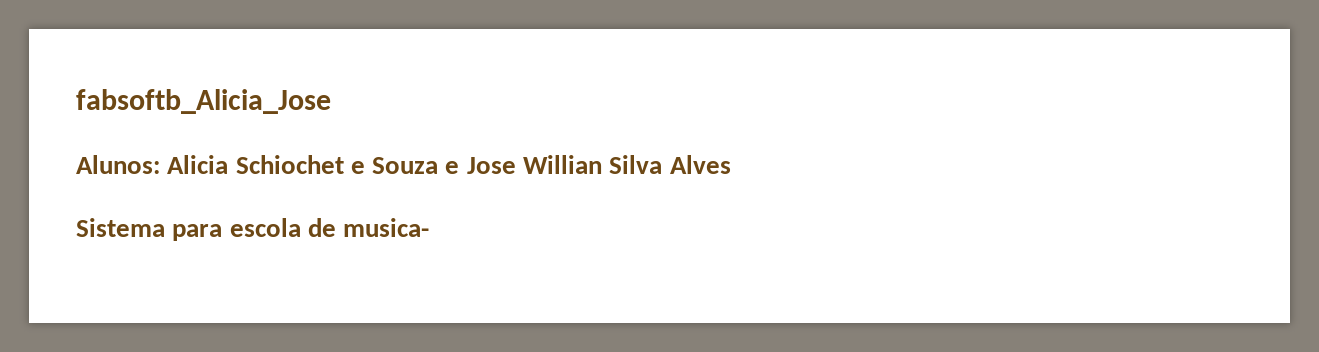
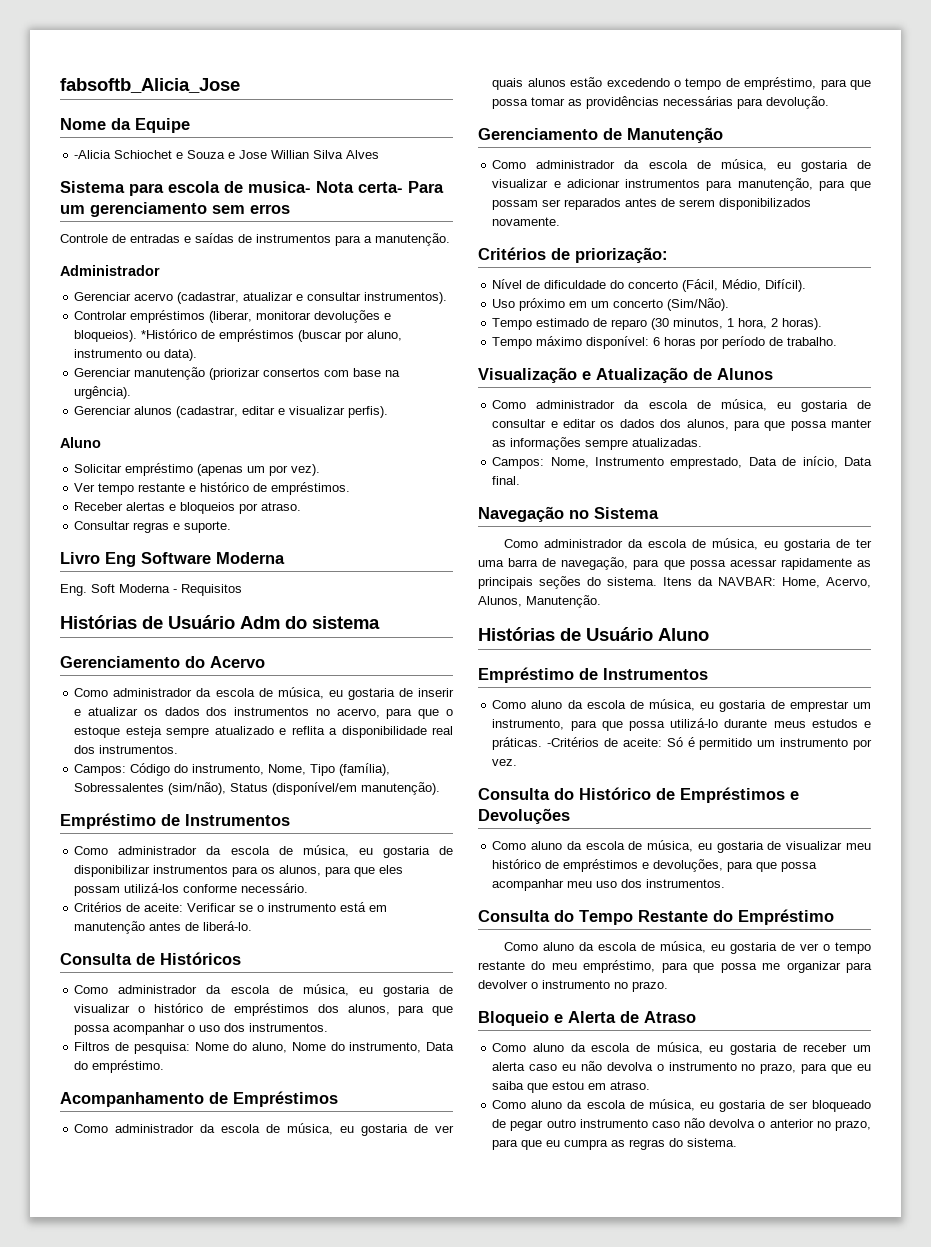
[76,155,229,174] Alunos: Alicia -> [60,118,190,133] [74,150,112,159] Nome da Equipe // -Alicia
(430, 227) none -> [316,181,444,193] [60,202,290,217] [60,233,450,246] [60,265,160,276] [74,292,448,304] [74,310,392,323] [74,329,403,342] [74,349,198,361] [74,367,401,380] [74,386,132,399] [74,406,389,418] [60,437,101,448] [74,463,321,476] [74,482,351,495] [74,502,302,514] [74,521,232,533] [60,552,285,567] [60,584,242,596] [60,615,380,629] [60,656,265,668] [74,687,454,700] [74,707,453,719] [74,726,453,738] [74,745,179,754] [74,763,391,776] [74,782,441,795] [60,813,290,829] [74,845,453,858] [74,865,404,877] [74,883,309,896] [74,902,388,912] [74,921,253,934] [60,952,241,965] [74,984,453,997] [74,1003,453,1016] [74,1023,329,1035] [74,1042,455,1054] [74,1060,165,1073] [60,1091,338,1107] [74,1123,454,1136] [492,77,871,90] [492,96,830,109] [478,127,723,143] [492,159,871,172] [492,178,871,191] [492,198,812,210] [492,217,561,226] [478,247,668,263] [492,279,807,292] [492,298,730,311] [492,318,823,330] [492,336,838,349] [478,367,773,383] [492,399,871,412] [492,419,872,431] [492,437,703,450] [492,456,872,469] [492,476,521,485] [478,506,659,522] [504,538,873,551] [478,557,871,570] [478,576,871,589] [478,595,601,608] [478,627,709,641] [478,667,708,683] [492,699,871,712] [492,718,871,731] [492,737,872,750] [492,759,518,766] [478,787,799,803] [478,808,570,824] [492,840,871,853] [492,859,818,872] [492,879,726,891] [478,909,834,925] [504,941,871,954] [478,960,872,973] [478,980,668,992] [478,1011,696,1026] [492,1042,871,1055] [492,1061,871,1074] [492,1081,651,1093] [492,1099,871,1112] [492,1118,871,1131] [492,1138,738,1150] Nota certa- Para um gerenciamento sem erros // Controle de entradas e saídas de instrumentos para a manutenção. // Administrador // Gerenciar acervo (cadastrar, atualizar e consultar instrumentos). // Controlar empréstimos (liberar, monitorar devoluções e bloqueios). *Histórico de empréstimos (buscar por aluno, instrumento ou data). // Gerenciar manutenção (priorizar consertos com base na urgência). // Gerenciar alunos (cadastrar, editar e visualizar perfis). // Aluno // Solicitar empréstimo (apenas um por vez). // Ver tempo restante e histórico de empréstimos. // Receber alertas e bloqueios por atraso. // Consultar regras e suporte. // Livro Eng Software Moderna // Eng. Soft Moderna - Requisitos // Histórias de Usuário Adm do sistema // Gerenciamento do Acervo // Como administrador da escola de música, eu gostaria de inserir e atualizar os dados dos instrumentos no acervo, para que o estoque esteja sempre atualizado e reflita a disponibilidade real dos instrumentos. // Campos: Código do instrumento, Nome, Tipo (família), Sobressalentes (sim/não), Status (disponível/em manutenção). // Empréstimo de Instrumentos // Como administrador da escola de música, eu gostaria de disponibilizar instrumentos para os alunos, para que eles possam utilizá-los conforme necessário. // Critérios de aceite: Verificar se o instrumento está em manutenção antes de liberá-lo. // Consulta de Históricos // Como administrador da escola de música, eu gostaria de visualizar o histórico de empréstimos dos alunos, para que possa acompanhar o uso dos instrumentos. // Filtros de pesquisa: Nome do aluno, Nome do instrumento, Data do empréstimo. // Acompanhamento de Empréstimos // Como administrador da escola de música, eu gostaria de ver quais alunos estão excedendo o tempo de empréstimo, para que possa tomar as providências necessárias para devolução. // Gerenciamento de Manutenção // Como administrador da escola de música, eu gostaria de visualizar e adicionar instrumentos para manutenção, para que possam ser reparados antes de serem disponibilizados novamente. // Critérios de priorização: // Nível de dificuldade do concerto (Fácil, Médio, Difícil). // Uso próximo em um concerto (Sim/Não). // Tempo estimado de reparo (30 minutos, 1 hora, 2 horas). // Tempo máximo disponível: 6 horas por período de trabalho. // Visualização e Atualização de Alunos // Como administrador da escola de música, eu gostaria de consultar e editar os dados dos alunos, para que possa manter as informações sempre atualizadas. // Campos: Nome, Instrumento emprestado, Data de início, Data final. // Navegação no Sistema // Como administrador da escola de música, eu gostaria de ter uma barra de navegação, para que possa acessar rapidamente as principais seções do sistema. Itens da NAVBAR: Home, Acervo, Alunos, Manutenção. // Histórias de Usuário Aluno // Empréstimo de Instrumentos // Como aluno da escola de música, eu gostaria de emprestar um instrumento, para que possa utilizá-lo durante meus estudos e práticas. -Critérios de aceite: Só é permitido um instrumento por vez. // Consulta do Histórico de Empréstimos e Devoluções // Como aluno da escola de música, eu gostaria de visualizar meu histórico de empréstimos e devoluções, para que possa acompanhar meu uso dos instrumentos. // Consulta do Tempo Restante do Empréstimo // Como aluno da escola de música, eu gostaria de ver o tempo restante do meu empréstimo, para que possa me organizar para devolver o instrumento no prazo. // Bloqueio e Alerta de Atraso // Como aluno da escola de música, eu gostaria de receber um alerta caso eu não devolva o instrumento no prazo, para que eu saiba que estou em atraso. // Como aluno da escola de música, eu gostaria de ser bloqueado de pegar outro instrumento caso não devolva o anterior no prazo, para que eu cumpra as regras do sistema.

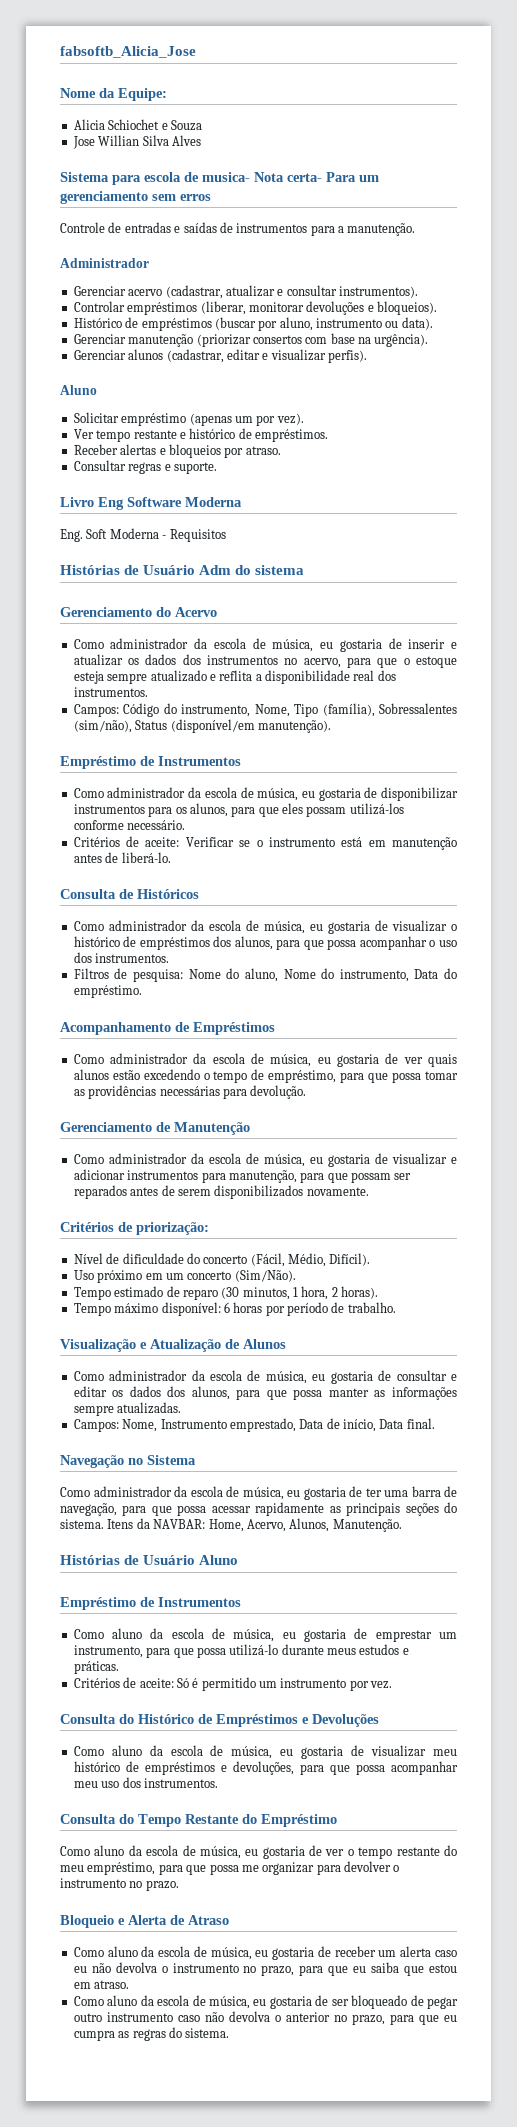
[135,118,190,133] [74,150,112,159] Equipe // -Alicia -> [118,88,167,101] [73,119,105,130] Equipe: // Alicia
[228,152,236,159] e -> (202, 125) //
[141,329,198,339] *Histórico -> [73,318,122,328] // Histórico
[547,737,600,747] -Critérios -> [73,1678,120,1688] // Critérios

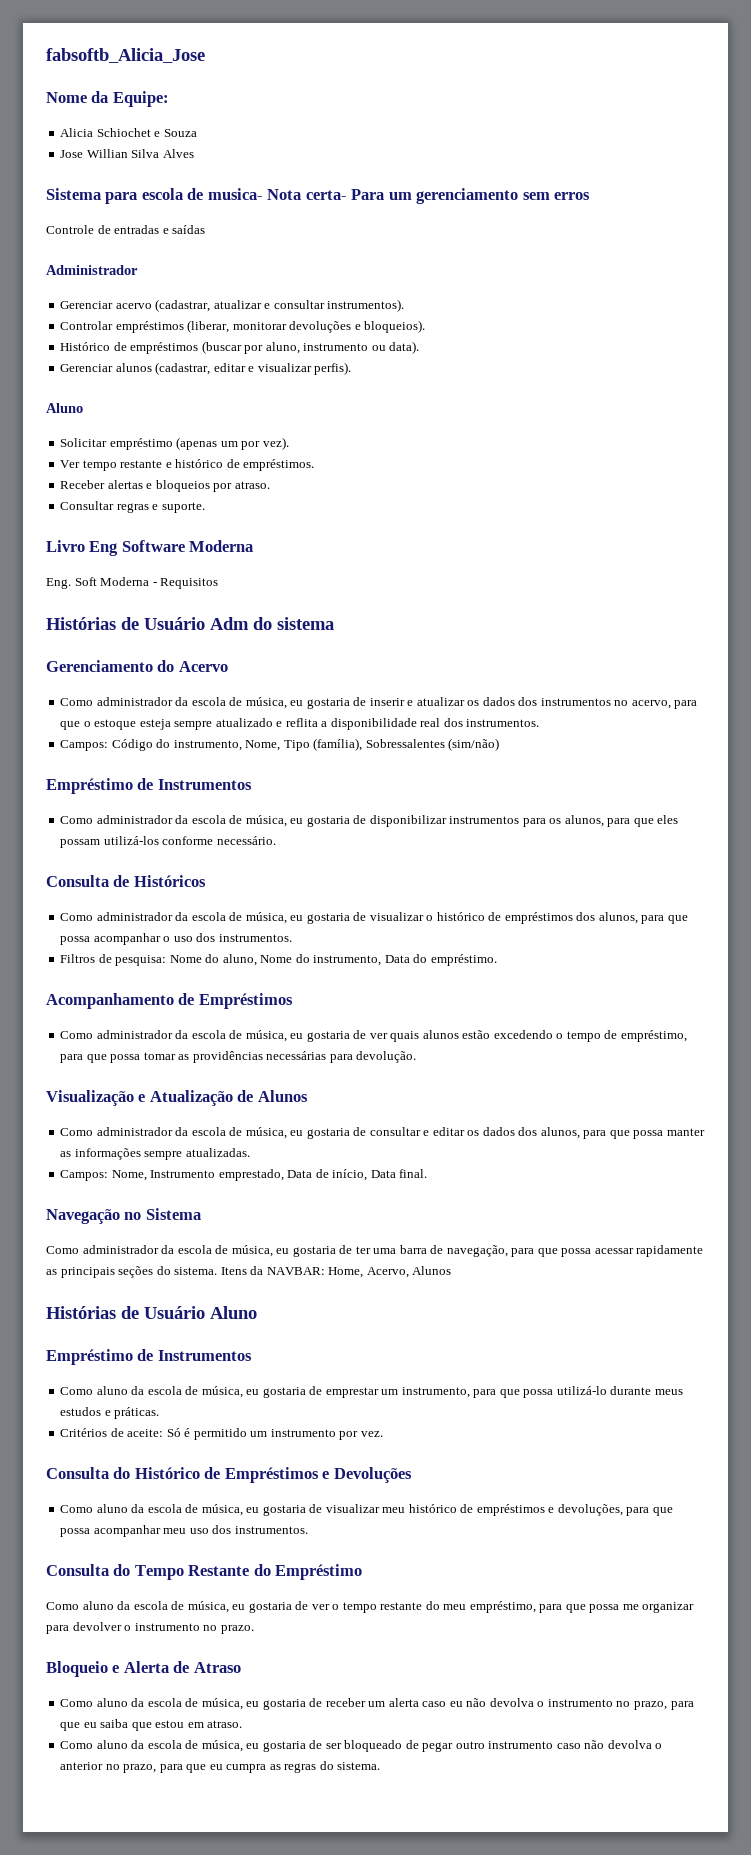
[219,222,416,236] de instrumentos para a manutenção. -> (206, 229) none
[73,333,429,347] // Gerenciar manutenção (priorizar consertos com base na urgência). -> (420, 347) none
[73,719,331,733] (sim/não), Status (disponível/em manutenção). -> [448,738,500,751] (sim/não)
[73,836,457,850] [73,852,171,863] // Critérios de aceite: Verificar se o instrumento está em manutenção antes de liberá-lo. -> (276, 840) none
[60,1122,250,1135] [73,1153,457,1167] [73,1169,412,1183] [73,1185,369,1199] [60,1222,209,1235] [73,1253,371,1267] [73,1270,296,1283] [73,1286,379,1300] [73,1302,396,1316] // Gerenciamento de Manutenção // Como administrador da escola de música, eu gostaria de visualizar e adicionar instrumentos para manutenção, para que possam ser reparados antes de serem disponibilizados novamente. // Critérios de priorização: // Nível de dificuldade do concerto (Fácil, Médio, Difícil). // Uso próximo em um concerto (Sim/Não). // Tempo estimado de reparo (30 minutos, 1 hora, 2 horas). // Tempo máximo disponível: 6 horas por período de trabalho. -> (417, 1057) none
[289,1518,402,1532] Alunos, Manutenção. -> [412,1266,452,1275] Alunos

